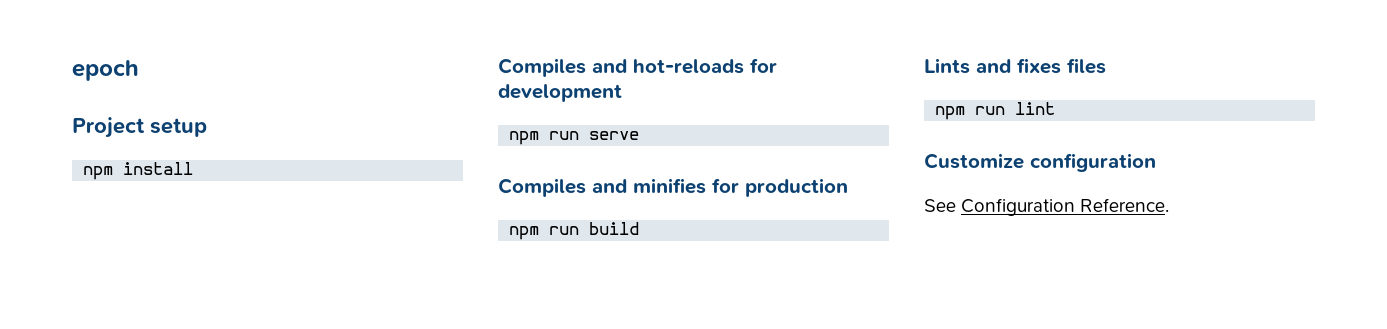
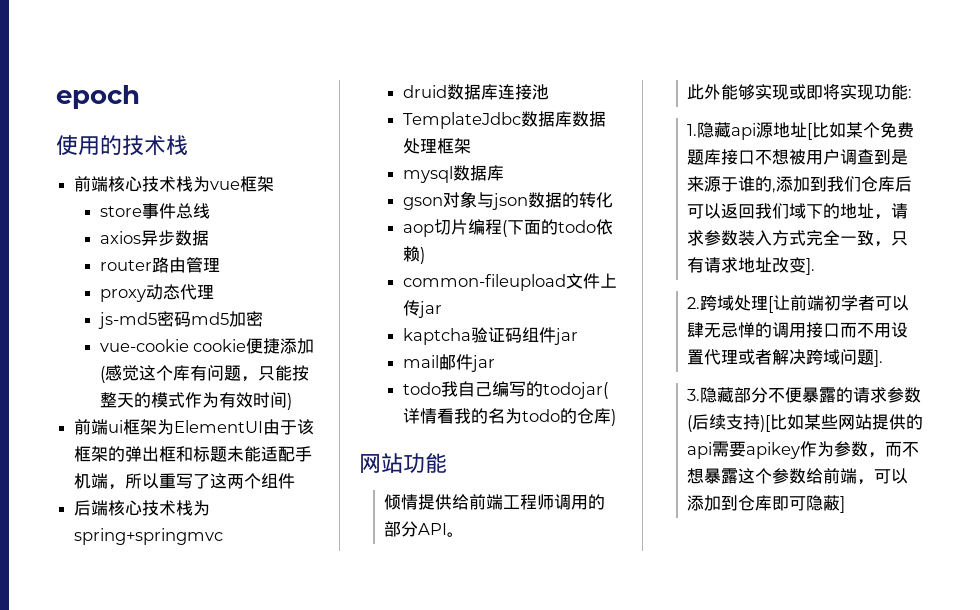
[72,117,207,138] [83,162,194,180] [498,58,777,77] [498,84,622,102] [509,131,640,145] [498,178,848,197] [509,222,640,240] [924,58,1106,74] [935,102,1056,120] [924,153,1156,172] [924,198,1170,216] Project setup // npm install // Compiles and hot-reloads for development // npm run serve // Compiles and minifies for production // npm run build // Lints and fixes files // npm run lint // Customize configuration // See Configuration Reference. -> [56,135,188,156] [74,176,275,192] [99,203,210,219] [99,230,209,246] [99,257,220,273] [99,284,214,302] [97,311,263,329] [99,338,314,354] [99,365,309,383] [99,392,292,410] [74,419,315,435] [74,446,313,462] [74,473,296,490] [74,500,211,516] [74,528,224,545] [402,84,549,100] [402,111,606,129] [402,138,471,154] [402,165,504,183] [402,191,613,210] [402,219,613,237] [402,246,425,264] [402,273,617,291] [402,300,442,318] [402,327,578,345] [402,354,495,372] [402,381,608,399] [402,408,616,426] [359,453,447,473] [384,494,606,510] [384,521,465,537] [687,84,913,100] [687,122,915,140] [687,149,909,165] [687,176,913,193] [687,203,909,220] [687,230,909,247] [687,257,816,275] [687,295,910,313] [687,322,909,338] [687,349,884,367] [687,387,922,403] [687,414,924,432] [687,441,920,459] [687,468,909,485] [687,495,846,513] 使用的技术栈 // 前端核心技术栈为vue框架 // store事件总线 // axios异步数据 // router路由管理 // proxy动态代理 // js-md5密码md5加密 // vue-cookie cookie便捷添加(感觉这个库有问题，只能按整天的模式作为有效时间) // 前端ui框架为ElementUI由于该框架的弹出框和标题未能适配手机端，所以重写了这两个组件 // 后端核心技术栈为spring+springmvc // druid数据库连接池 // TemplateJdbc数据库数据处理框架 // mysql数据库 // gson对象与json数据的转化 // aop切片编程(下面的todo依赖) // common-fileupload文件上传jar // kaptcha验证码组件jar // mail邮件jar // todo我自己编写的todojar(详情看我的名为todo的仓库) // 网站功能 // 倾情提供给前端工程师调用的部分API。 // 此外能够实现或即将实现功能: // 1.隐藏api源地址[比如某个免费题库接口不想被用户调查到是来源于谁的,添加到我们仓库后可以返回我们域下的地址，请求参数装入方式完全一致，只有请求地址改变]. // 2.跨域处理[让前端初学者可以肆无忌惮的调用接口而不用设置代理或者解决跨域问题]. // 3.隐藏部分不便暴露的请求参数(后续支持)[比如某些网站提供的api需要apikey作为参数，而不想暴露这个参数给前端，可以添加到仓库即可隐蔽]

